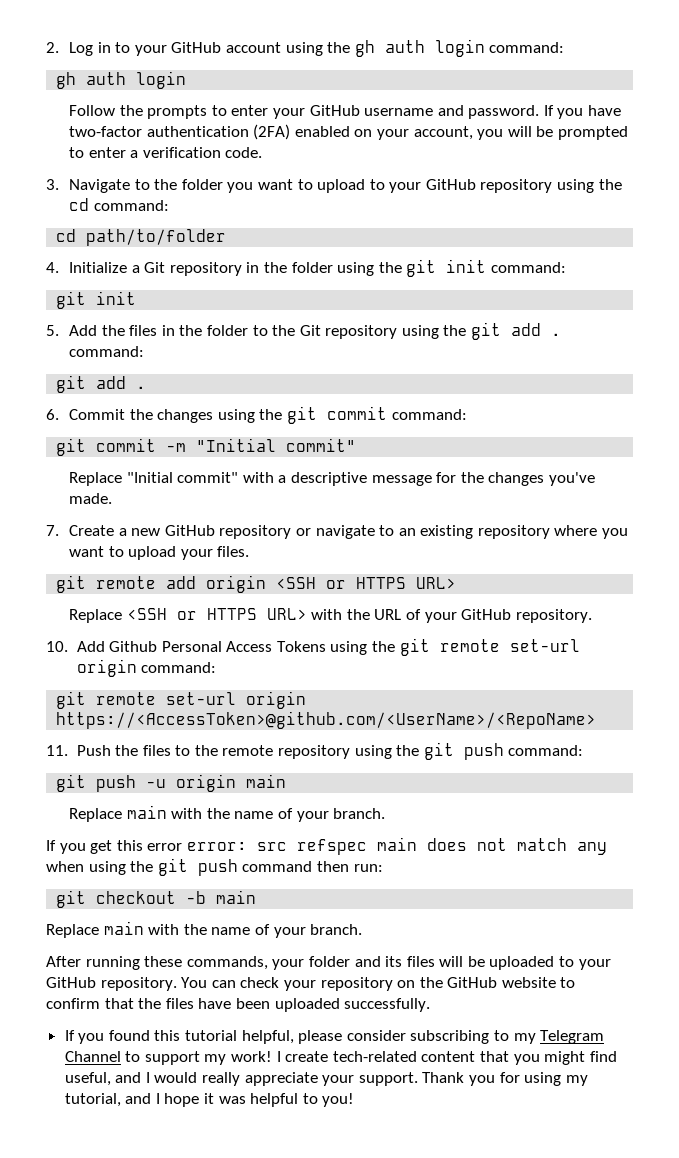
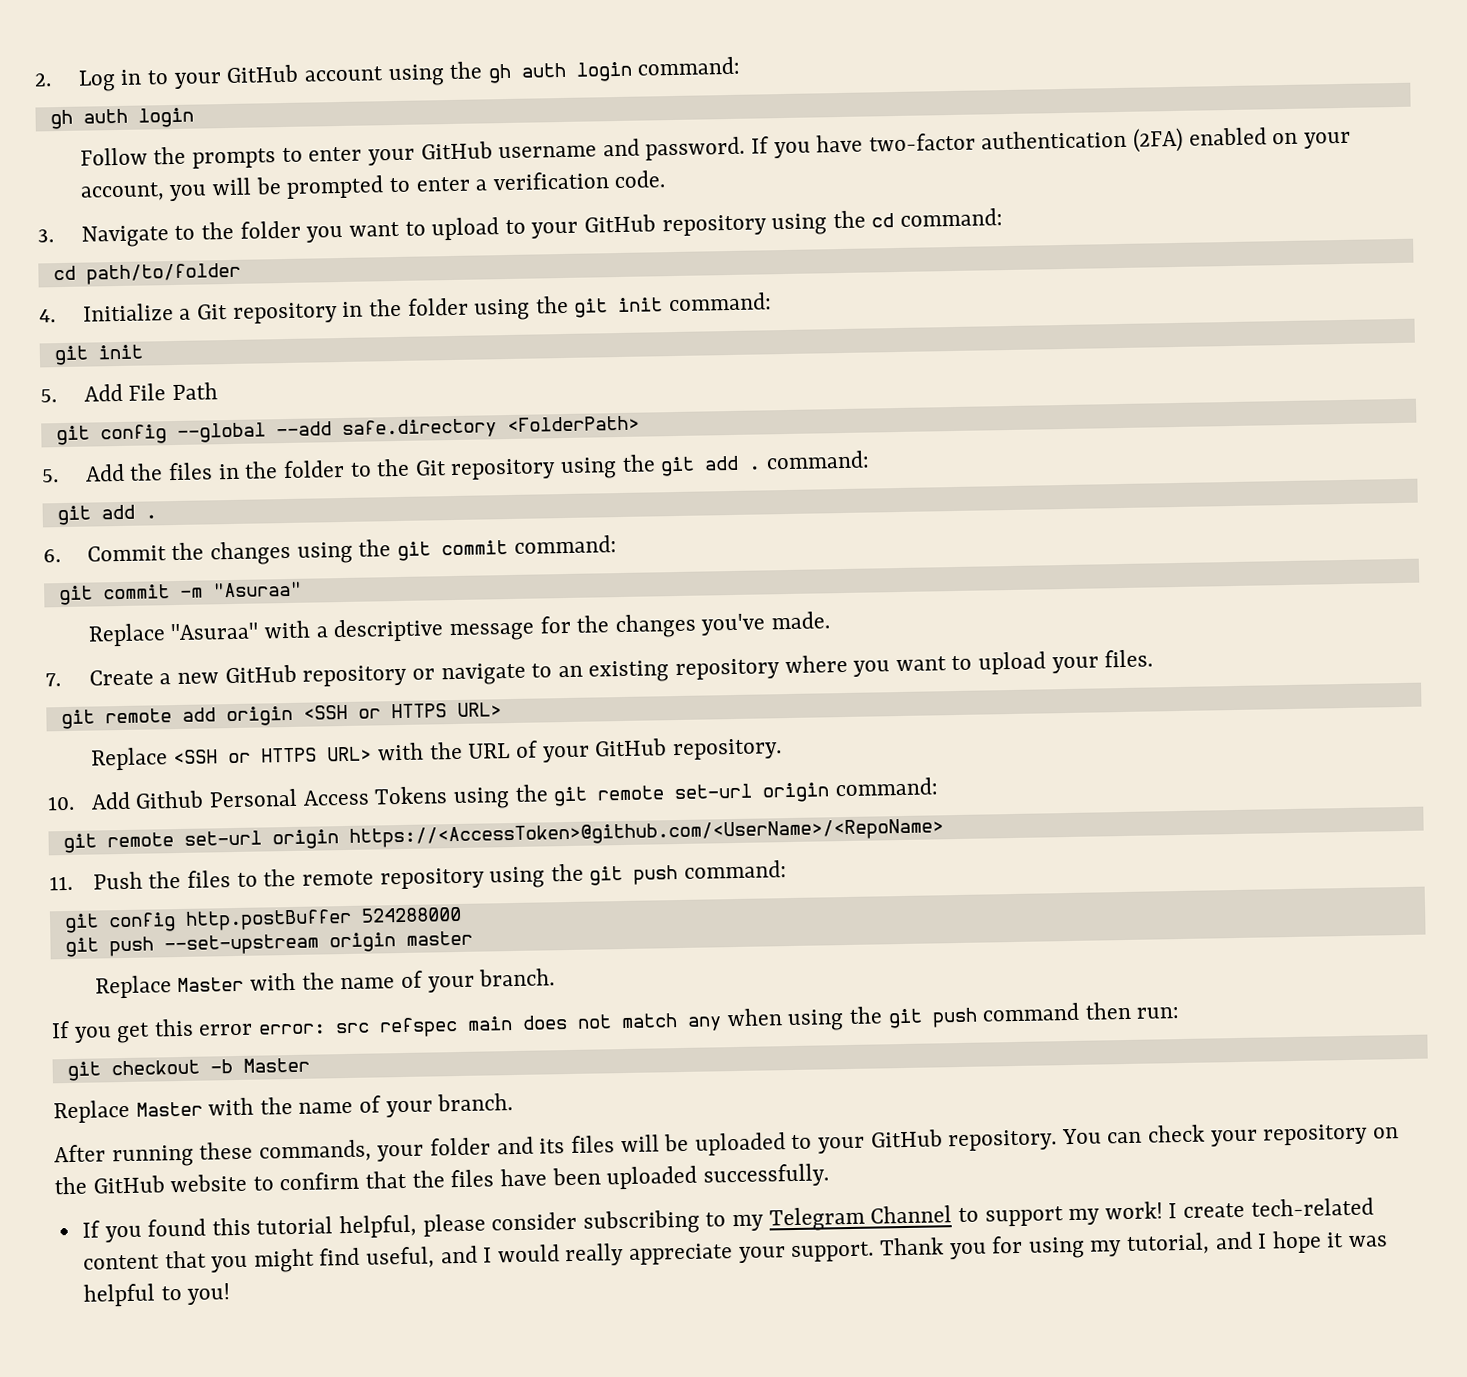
(137, 298) none -> [40,382,219,403] [55,415,640,446] // 5. Add File Path // git config --global --add safe.directory <FolderPath>
[196,438,357,452] [68,472,239,486] "Initial commit" // Replace "Initial commit" -> [212,581,302,598] [87,622,260,647] "Asuraa" // Replace "Asuraa"
[56,774,287,792] [68,805,167,822] // git push -u origin main // Replace main -> [63,906,462,934] [64,930,473,958] [94,975,245,999] // git config http.postBuffer 524288000 // git push --set-upstream origin master // Replace Master
[216,890,257,904] [46,921,144,938] main // Replace main -> [242,1057,310,1073] [53,1099,203,1124] Master // Replace Master

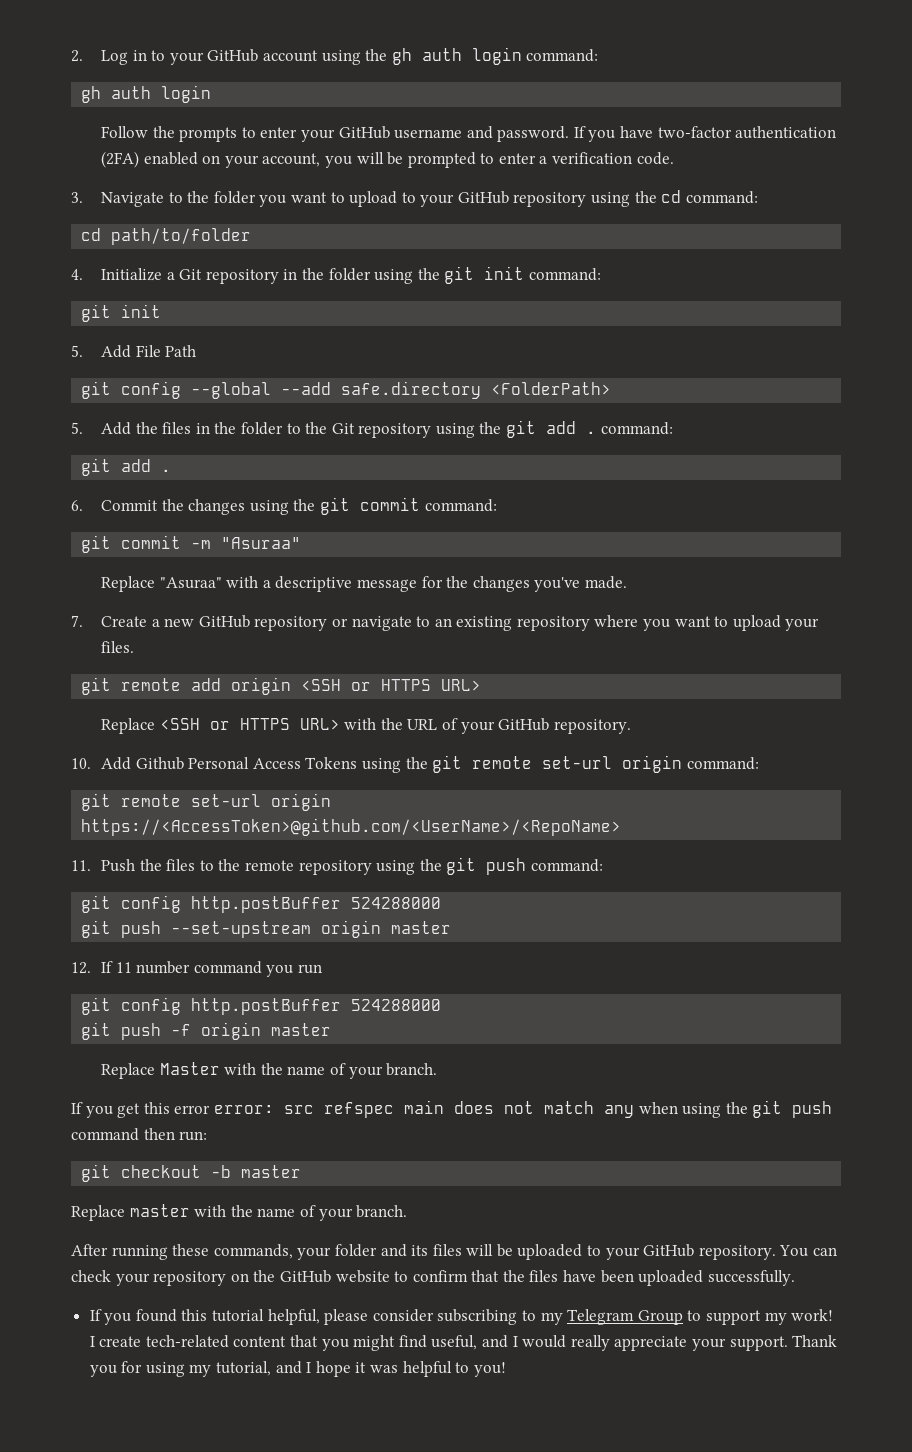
(473, 938) none -> [71,961,322,977] [81,997,442,1015] [81,1022,332,1040] // 12. If 11 number command you run // git config http.postBuffer 524288000 // git push -f origin master
[242,1057,310,1073] [53,1099,203,1124] Master // Replace Master -> [241,1165,302,1178] [71,1204,190,1221] master // Replace master
[870,1205,953,1224] Channel -> [637,1310,683,1325] Group

